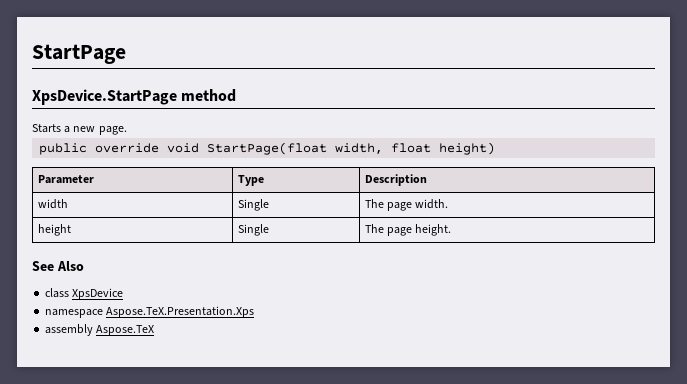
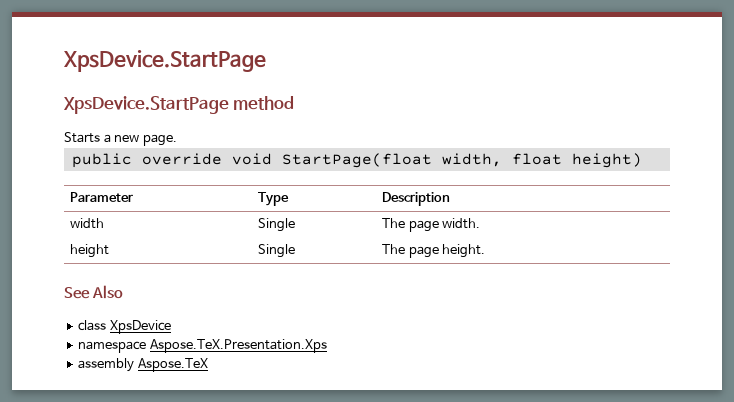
[32,44,126,64] StartPage -> [63,50,266,72] XpsDevice.StartPage

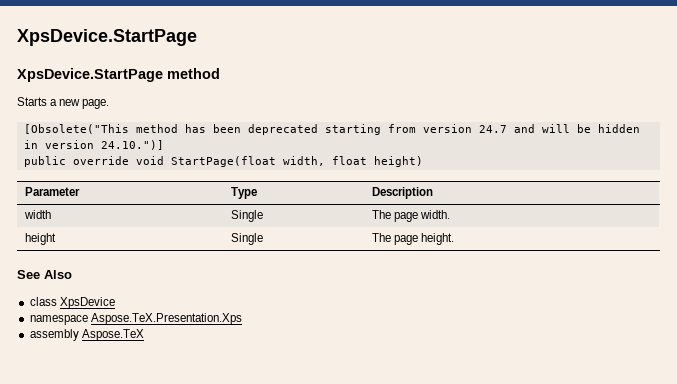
(177, 140) none -> [23,124,640,135] [23,140,164,150] // [Obsolete("This method has been deprecated starting from version 24.7 and will be hidden in version 24.10.")]

